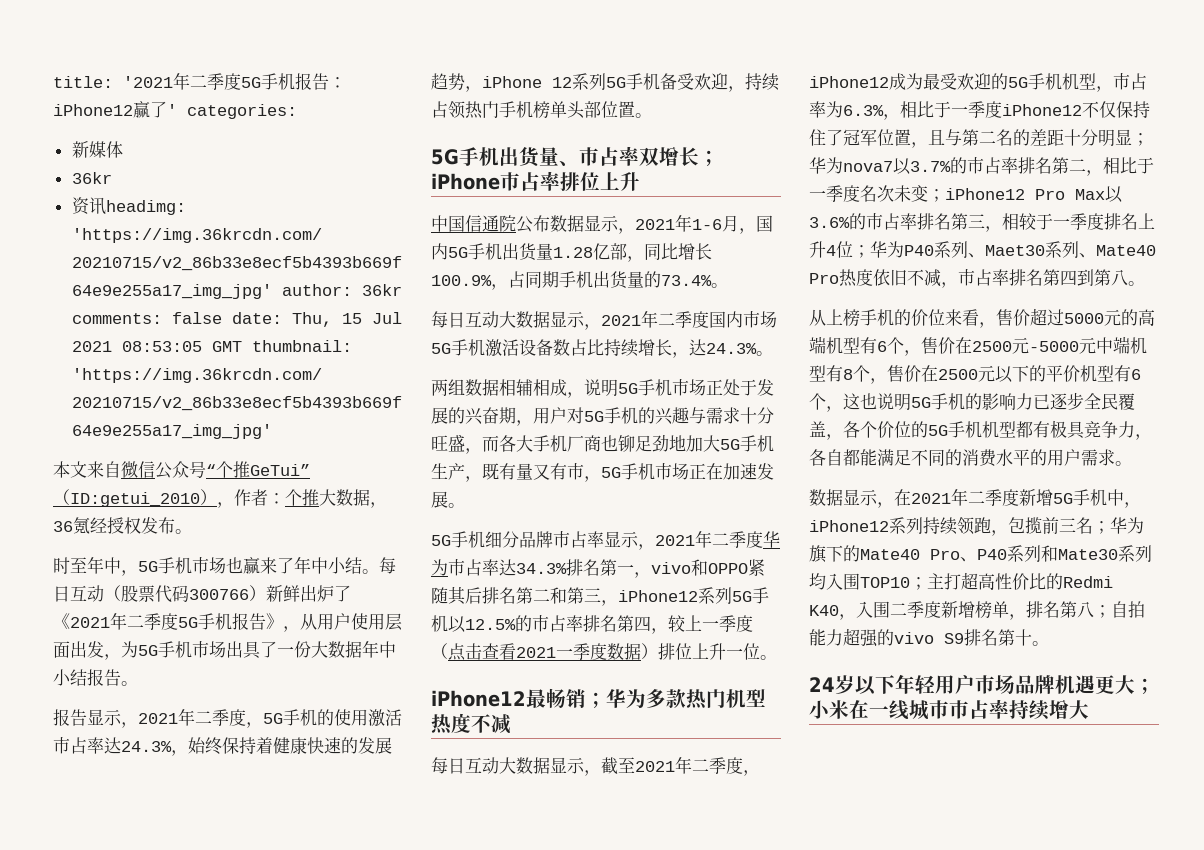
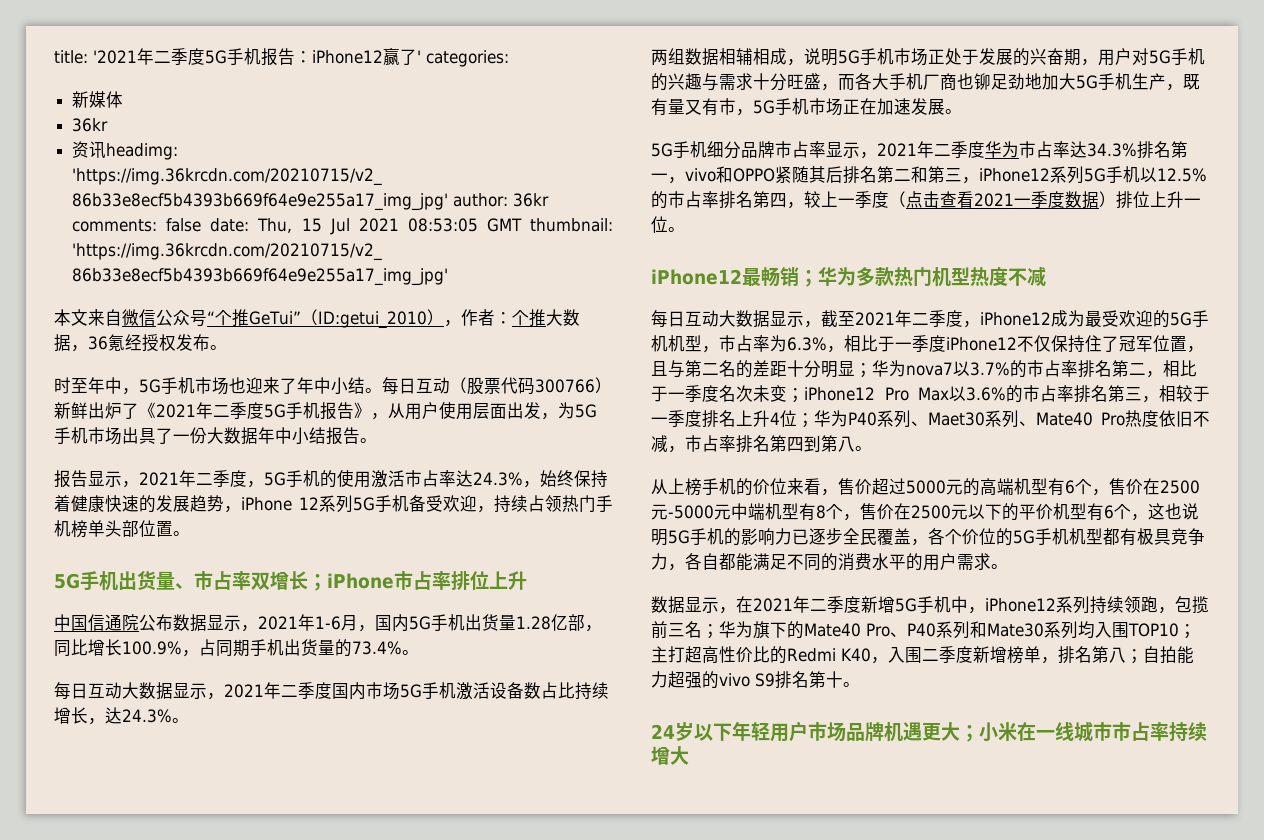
[243,557,260,574] 赢 -> [246,377,263,394] 迎

